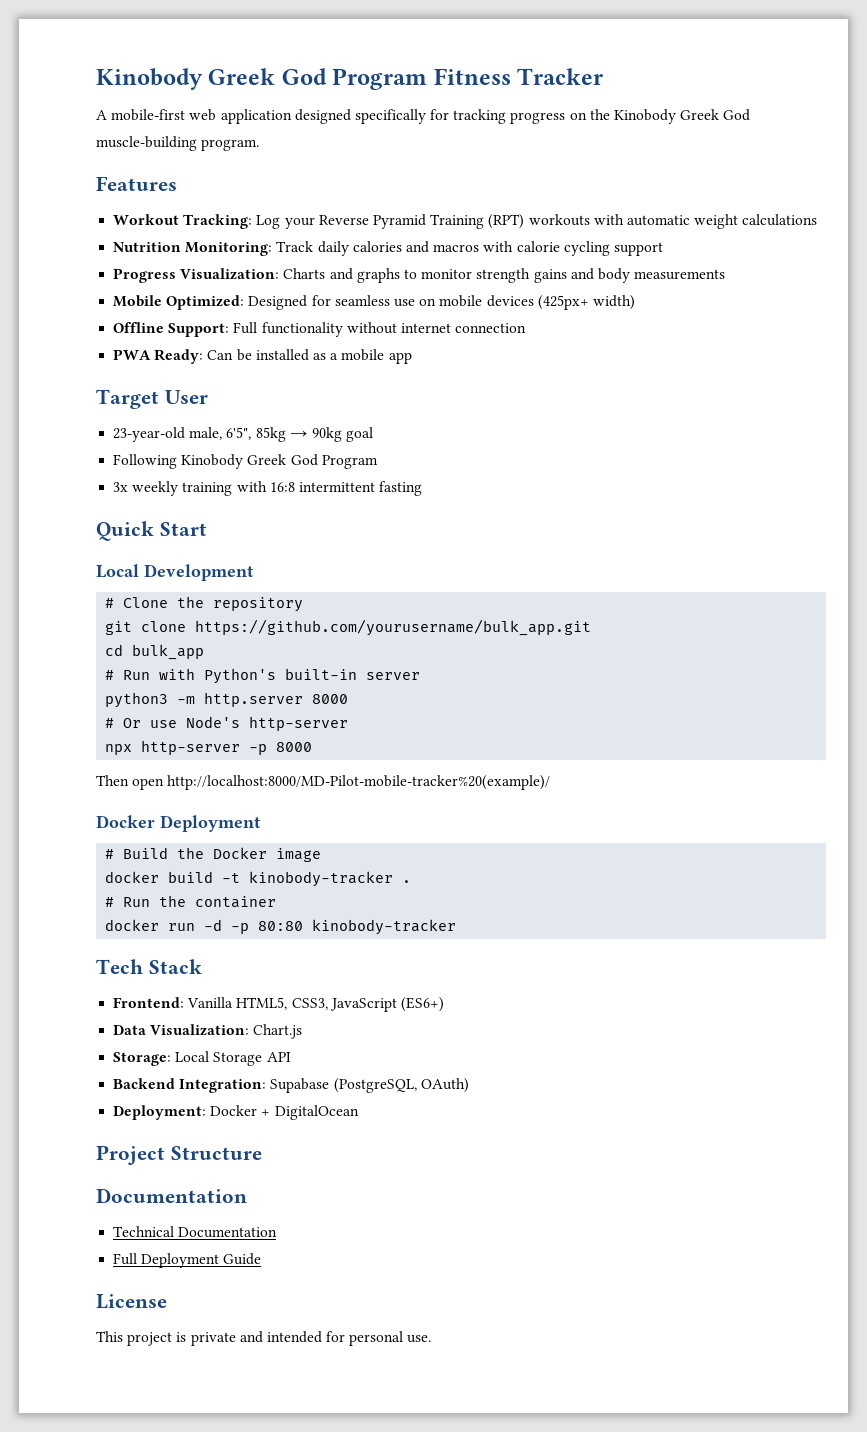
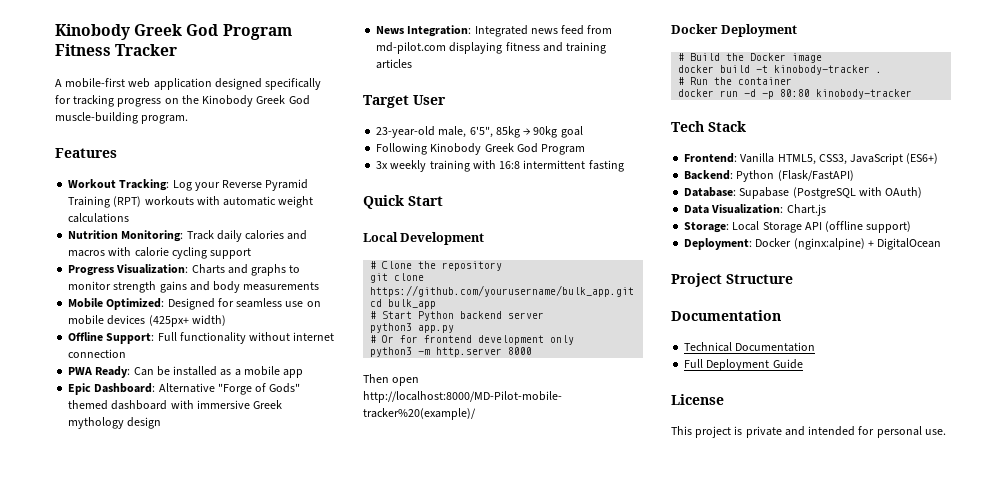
(412, 358) none -> [68,383,301,395] [68,400,283,410] [68,417,162,429] [376,25,613,37] [376,42,607,54] [376,59,413,69] // Epic Dashboard: Alternative "Forge of Gods" themed dashboard with immersive Greek mythology design // News Integration: Integrated news feed from md-pilot.com displaying fitness and training articles
[123,668,421,684] [105,692,349,708] [105,716,349,731] [105,740,268,755] Run with Python's built-in server // python3 -m http.server 8000 // # Or use Node's http-server // npx http-server -p -> [382,311,545,321] [370,323,455,333] [370,335,575,345] [370,347,503,357] Start Python backend server // python3 app.py // # Or for frontend development only // python3 -m http.server
(444, 1004) none -> [684,170,854,182] [684,187,923,199] // Backend: Python (Flask/FastAPI) // Database: Supabase (PostgreSQL with OAuth)
[113,1078,469,1093] // Backend Integration: Supabase (PostgreSQL, OAuth) -> [825,221,912,233] (offline support)
(258, 1110) none -> [793,238,865,250] (nginx:alpine)

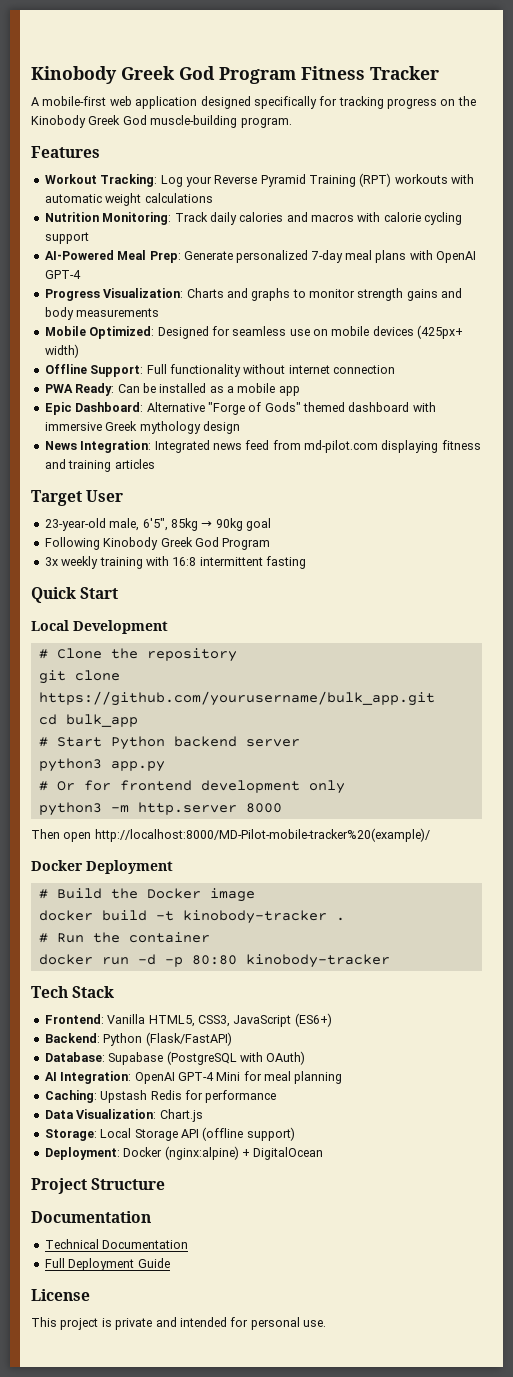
(252, 253) none -> [44,250,477,263] [44,270,81,279] // AI-Powered Meal Prep: Generate personalized 7-day meal plans with OpenAI GPT-4
(923, 192) none -> [44,1071,343,1084] [44,1090,277,1103] // AI Integration: OpenAI GPT-4 Mini for meal planning // Caching: Upstash Redis for performance

